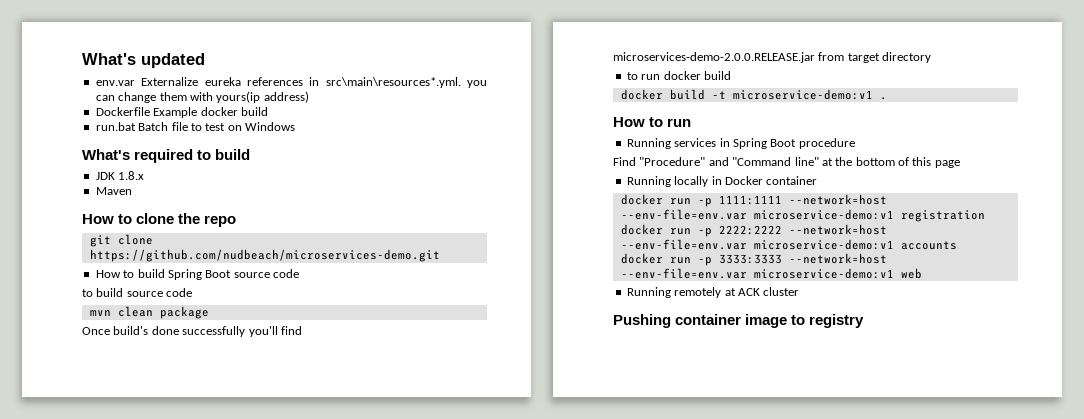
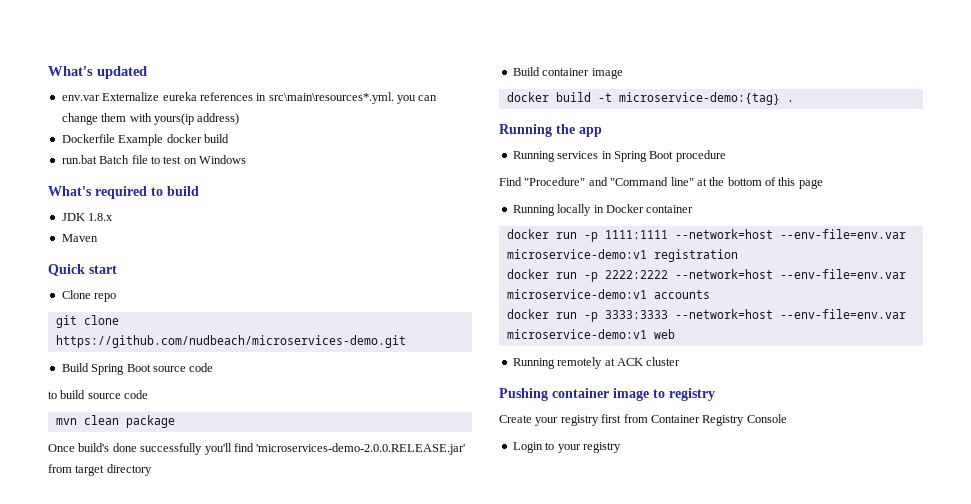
[82,213,201,224] How to clone the -> [48,264,117,276] [61,290,91,299] Quick start // Clone
[95,269,165,278] How to build -> [61,363,89,372] Build
[613,52,815,63] microservices-demo-2.0.0.RELEASE.jar -> [256,443,466,455] 'microservices-demo-2.0.0.RELEASE.jar'
[626,71,731,80] to run docker build -> [512,67,623,79] Build container image
[732,89,873,100] microservice-demo:v1 -> [618,92,780,105] microservice-demo:{tag}
[613,117,692,127] How to run -> [499,124,602,137] Running the app
(865, 321) none -> [499,414,787,426] [512,442,621,453] // Create your registry first from Container Registry Console // Login to your registry

